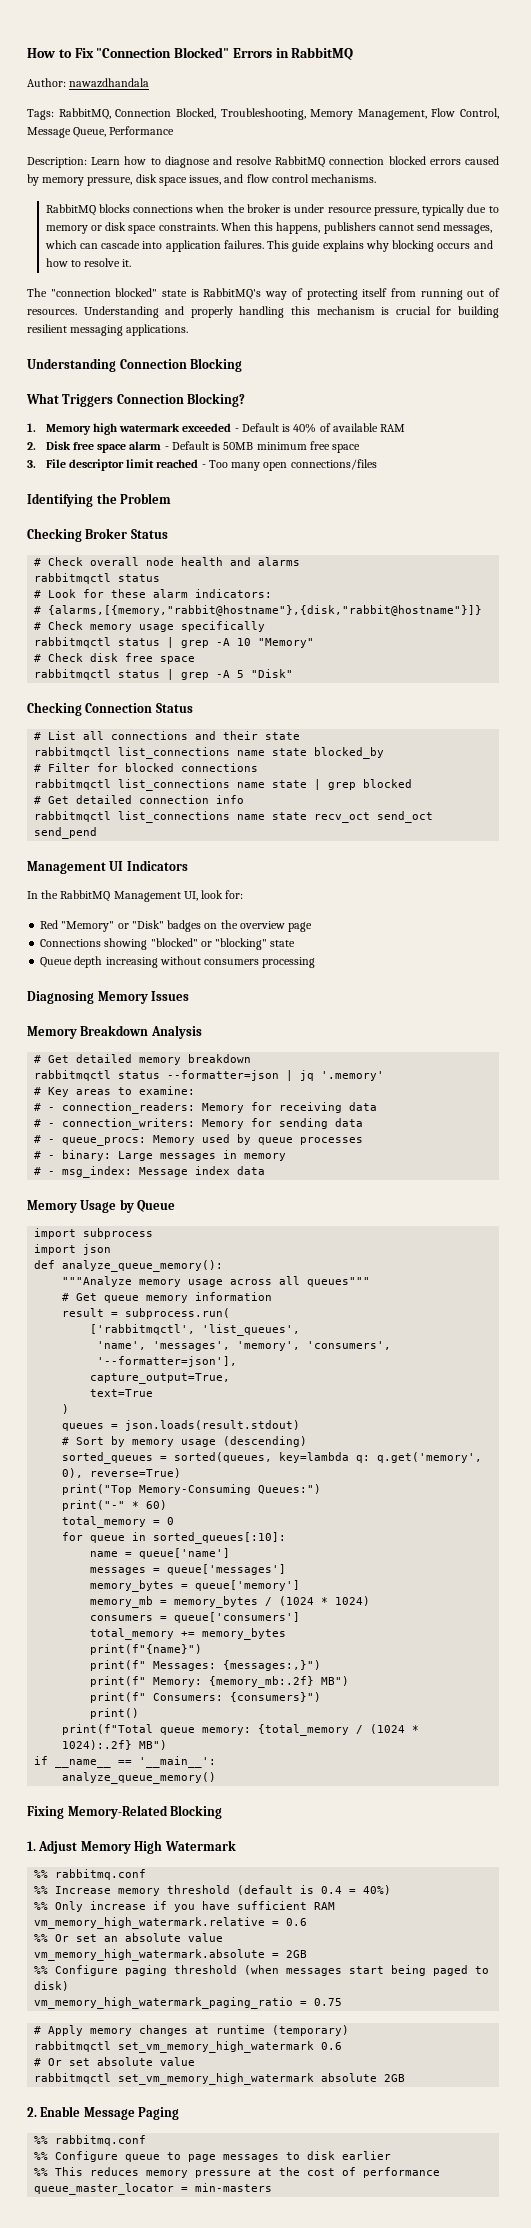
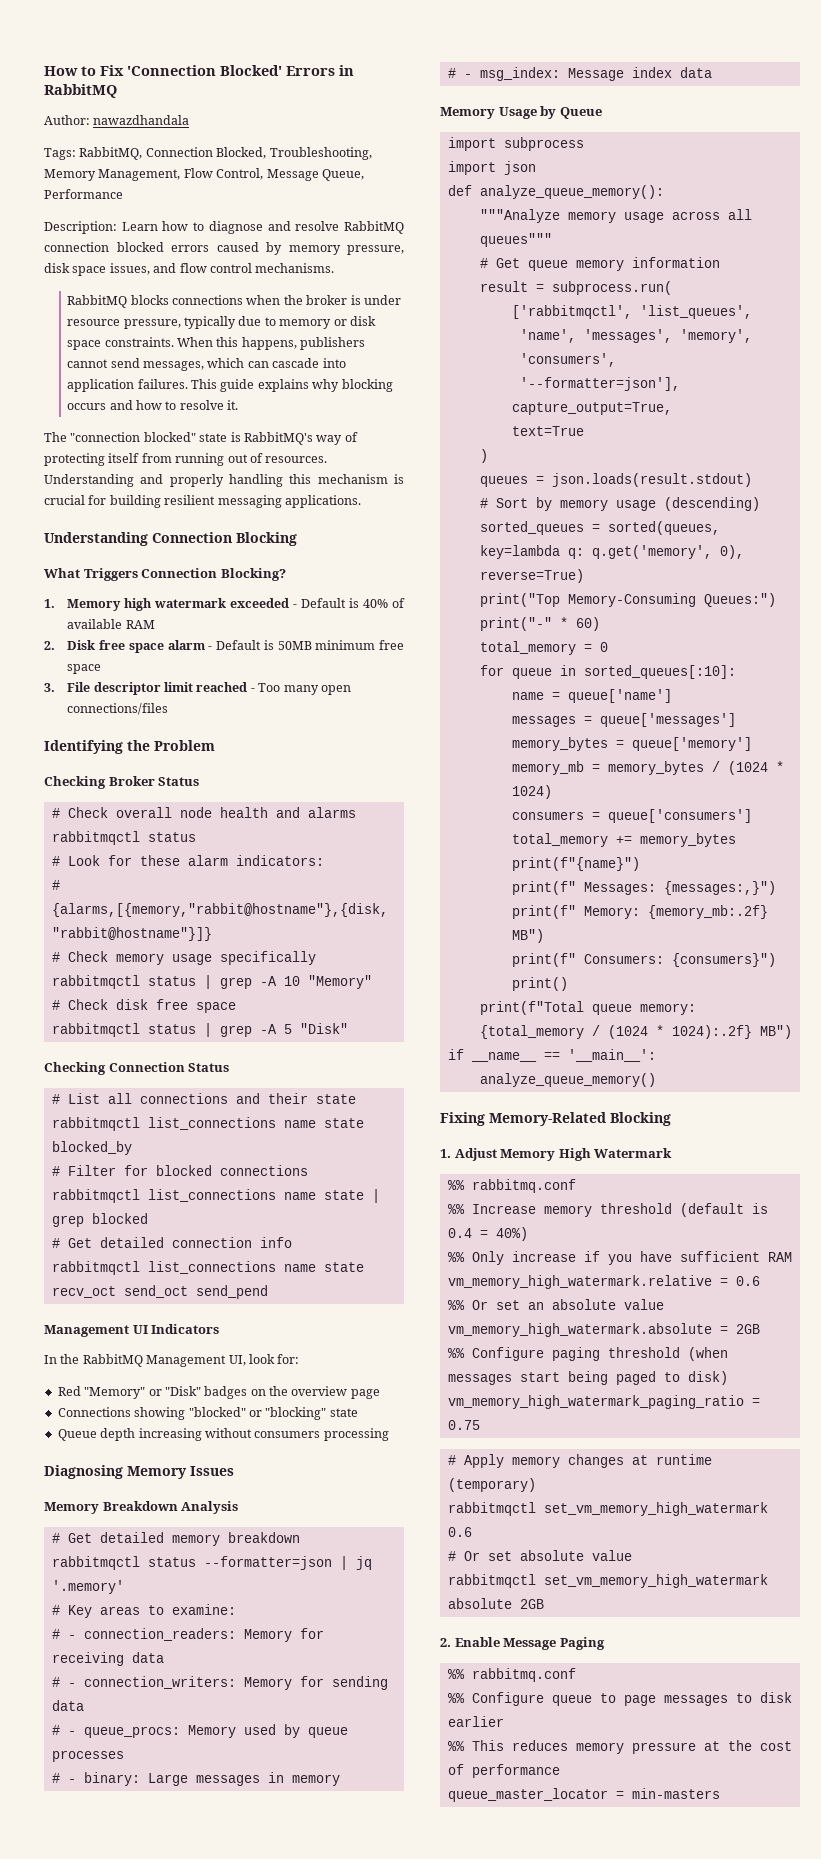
[96,47,230,58] "Connection Blocked" -> [127,65,282,76] 'Connection Blocked'

